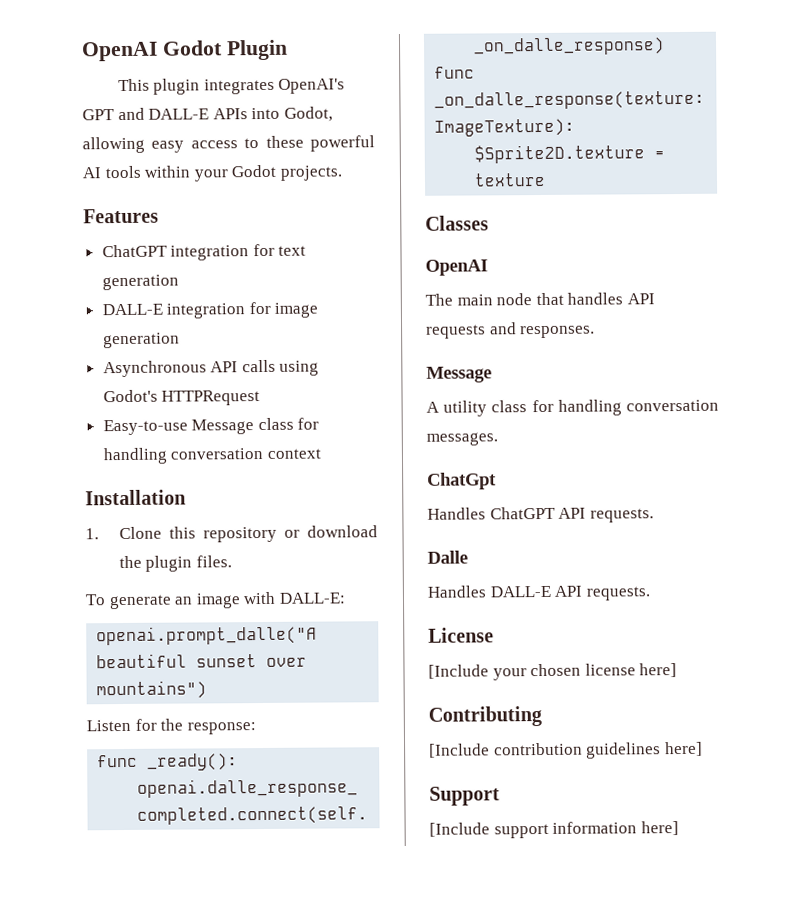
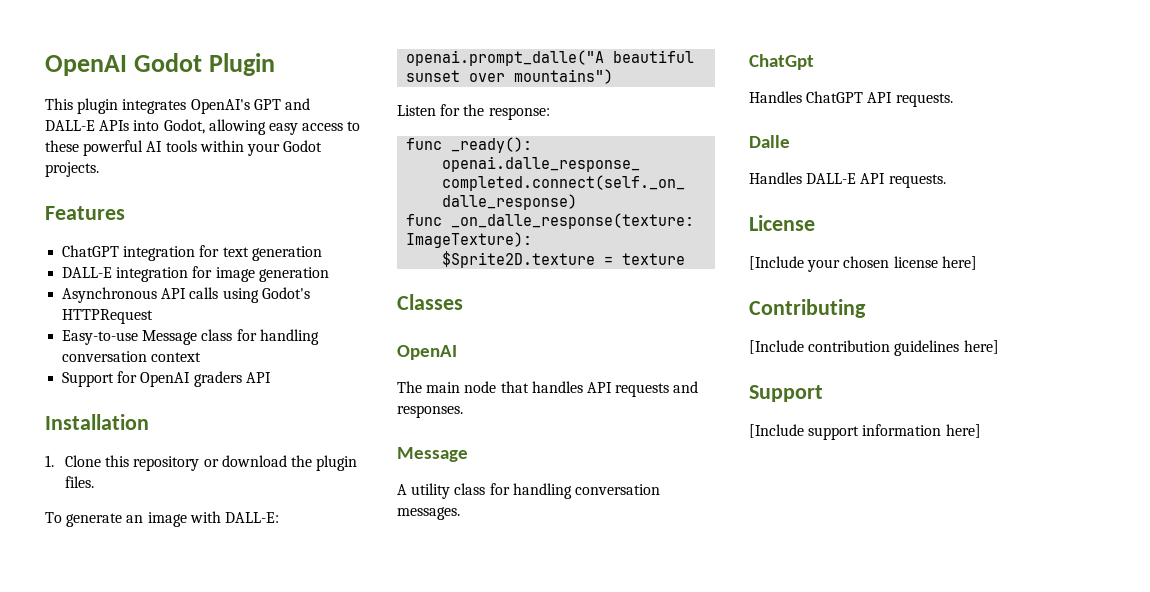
(321, 453) none -> [62,371,271,387] // Support for OpenAI graders API

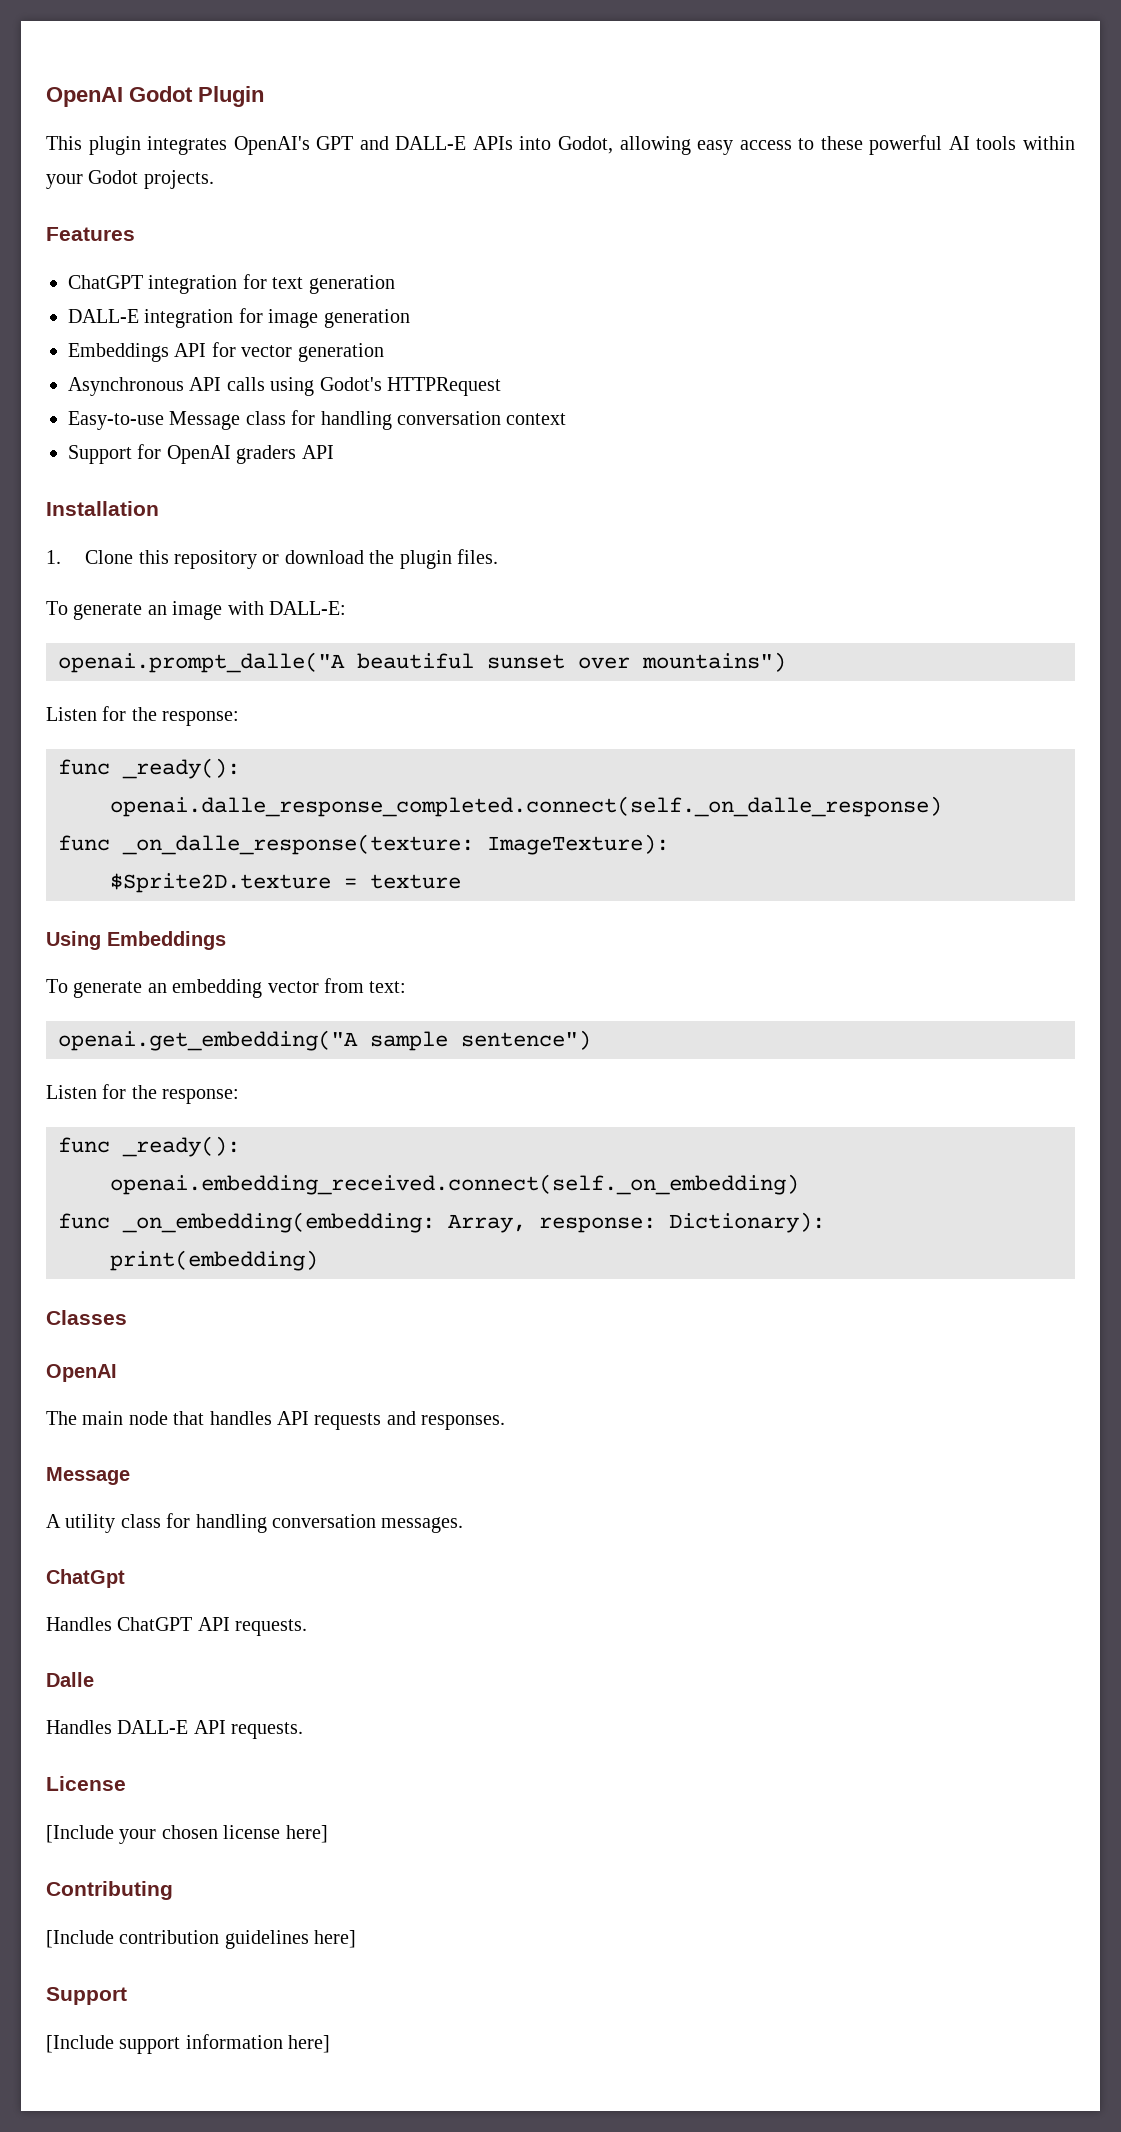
(329, 274) none -> [68,342,384,362] // Embeddings API for vector generation
(686, 259) none -> [46,931,226,950] [46,978,407,998] [58,1030,591,1051] [46,1084,240,1104] [58,1136,240,1157] [110,1174,799,1195] [58,1212,825,1233] [110,1250,318,1271] // Using Embeddings // To generate an embedding vector from text: // openai.get_embedding("A sample sentence") // Listen for the response: // func _ready(): // openai.embedding_received.connect(self._on_embedding) // func _on_embedding(embedding: Array, response: Dictionary): // print(embedding)

